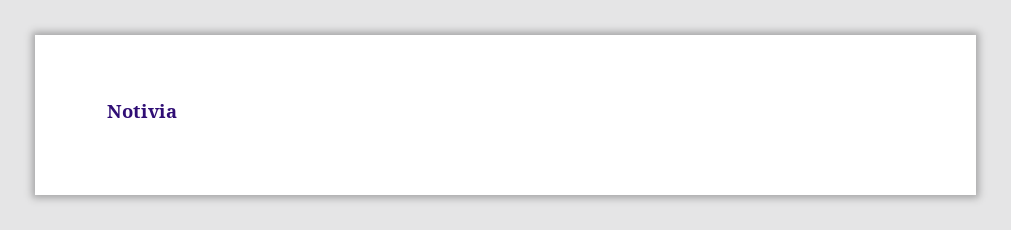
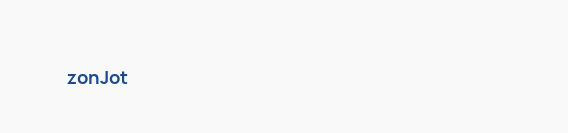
[107,104,177,118] Notivia -> [67,71,128,84] zonJot

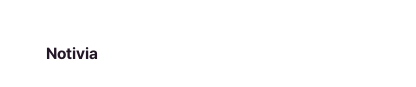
[67,71,128,84] zonJot -> [46,47,98,60] Notivia

